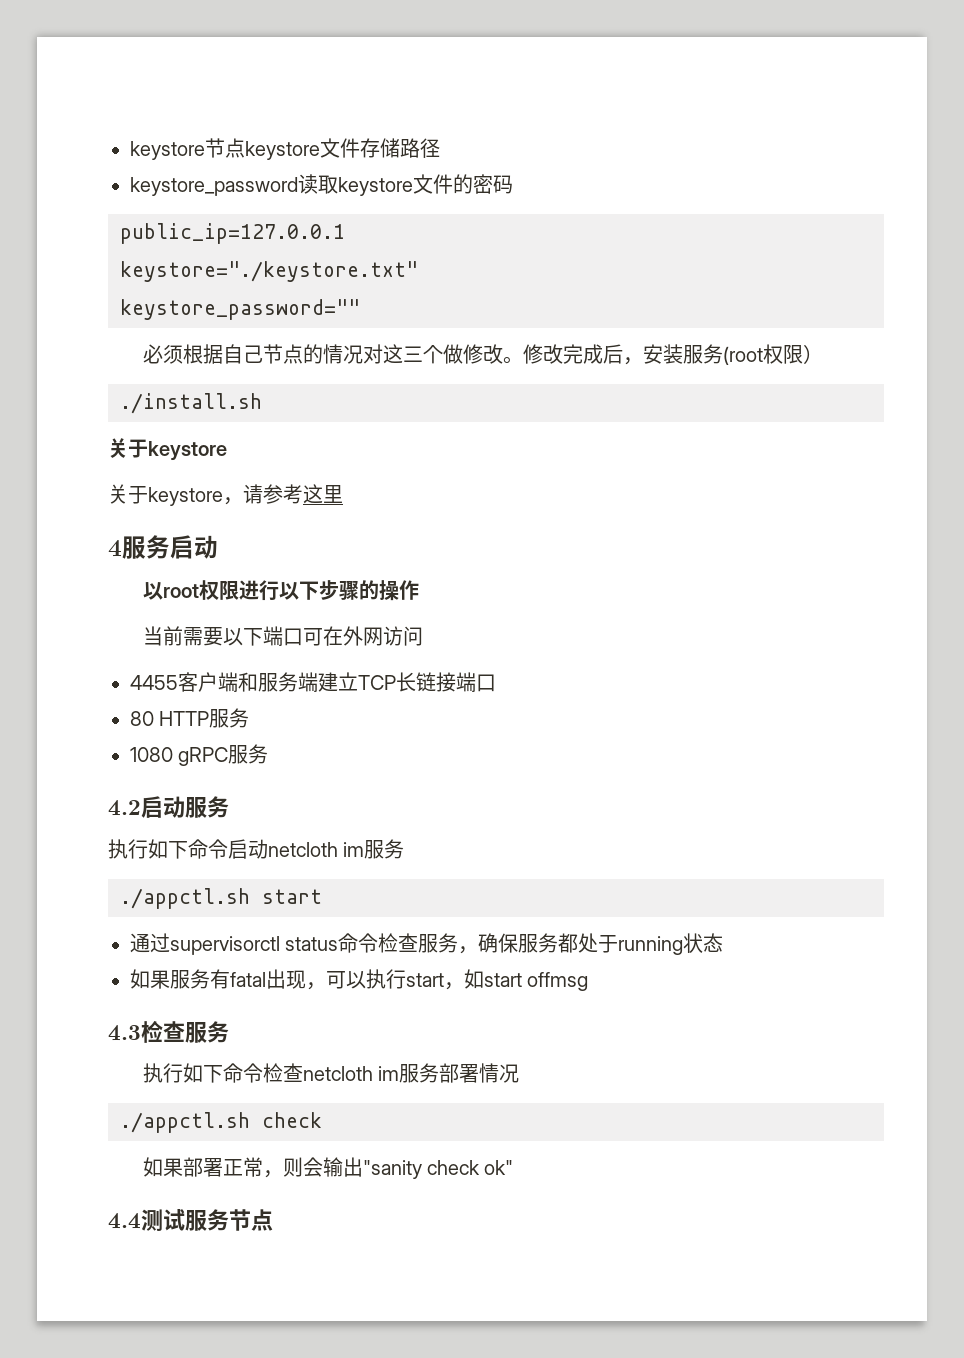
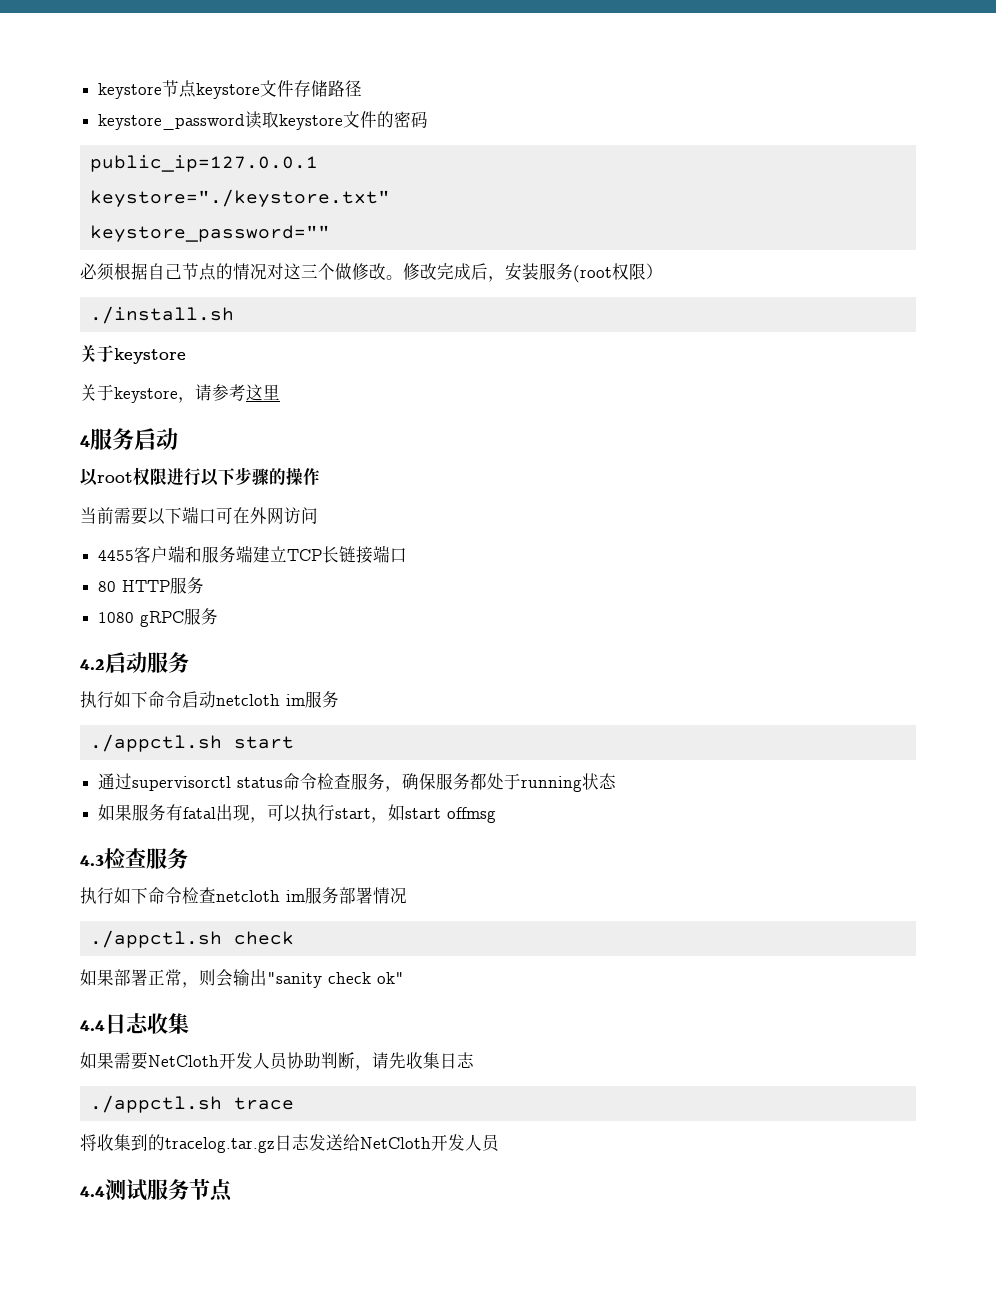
(514, 1167) none -> [80,1013,189,1034] [80,1052,474,1071] [89,1095,294,1113] [80,1134,500,1153] // 4.4日志收集 // 如果需要NetCloth开发人员协助判断，请先收集日志 // ./appctl.sh trace // 将收集到的tracelog.tar.gz日志发送给NetCloth开发人员

